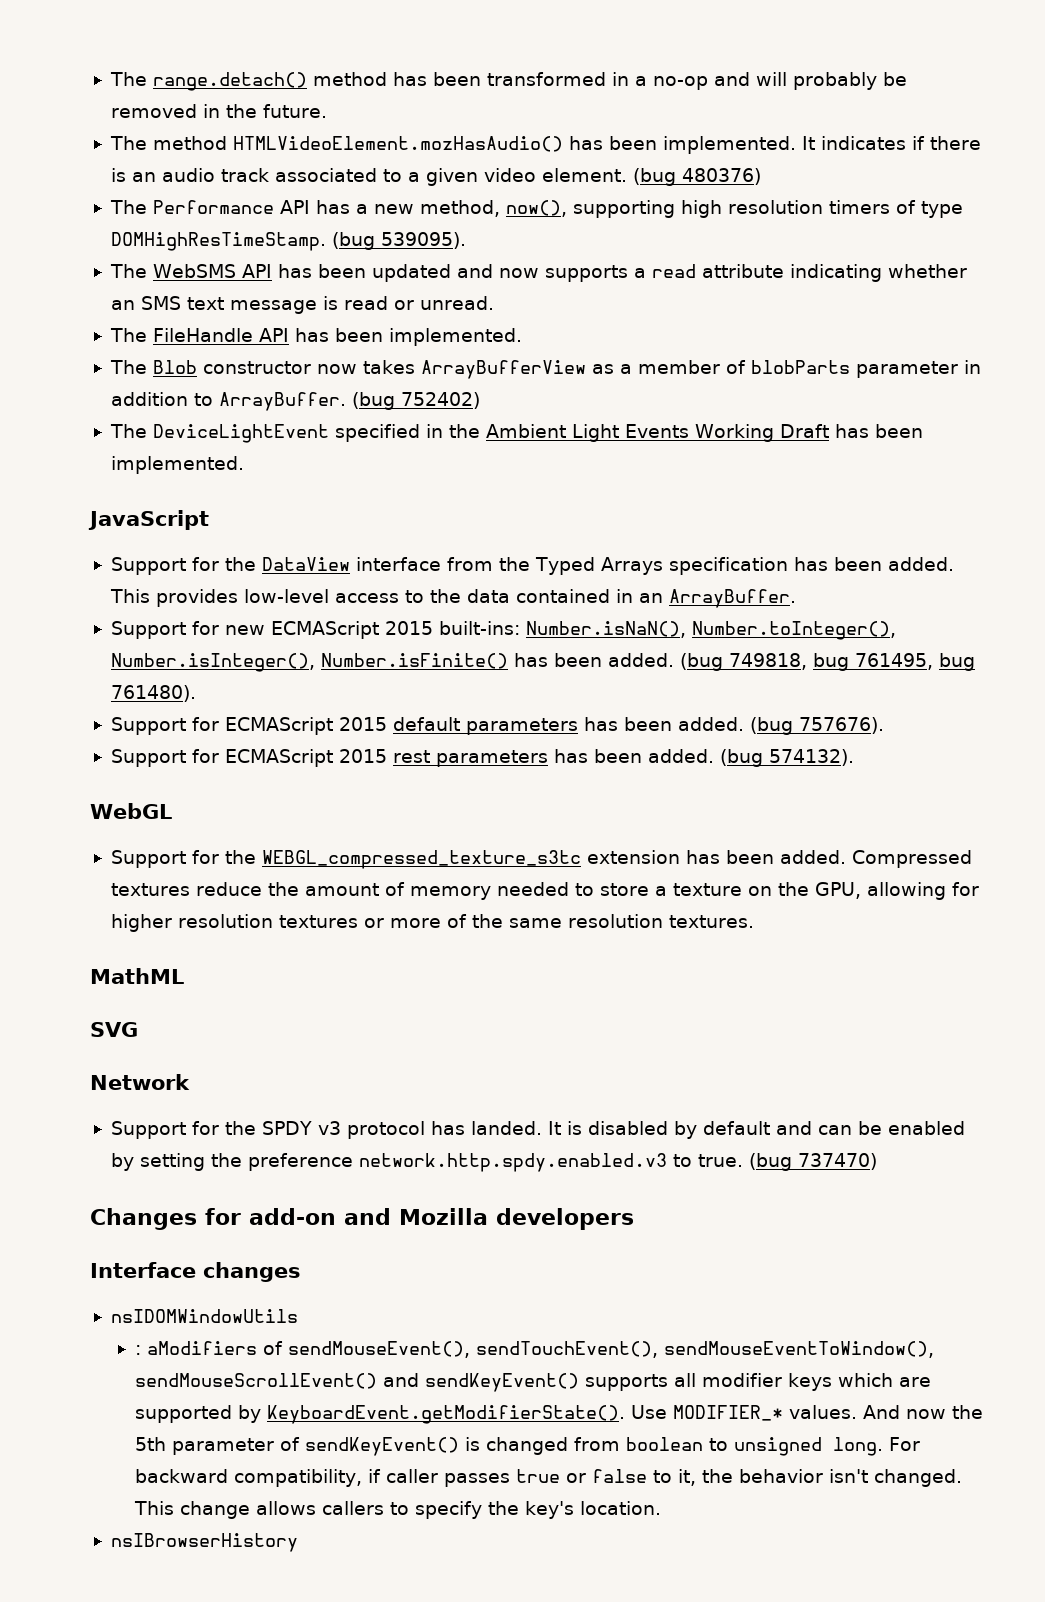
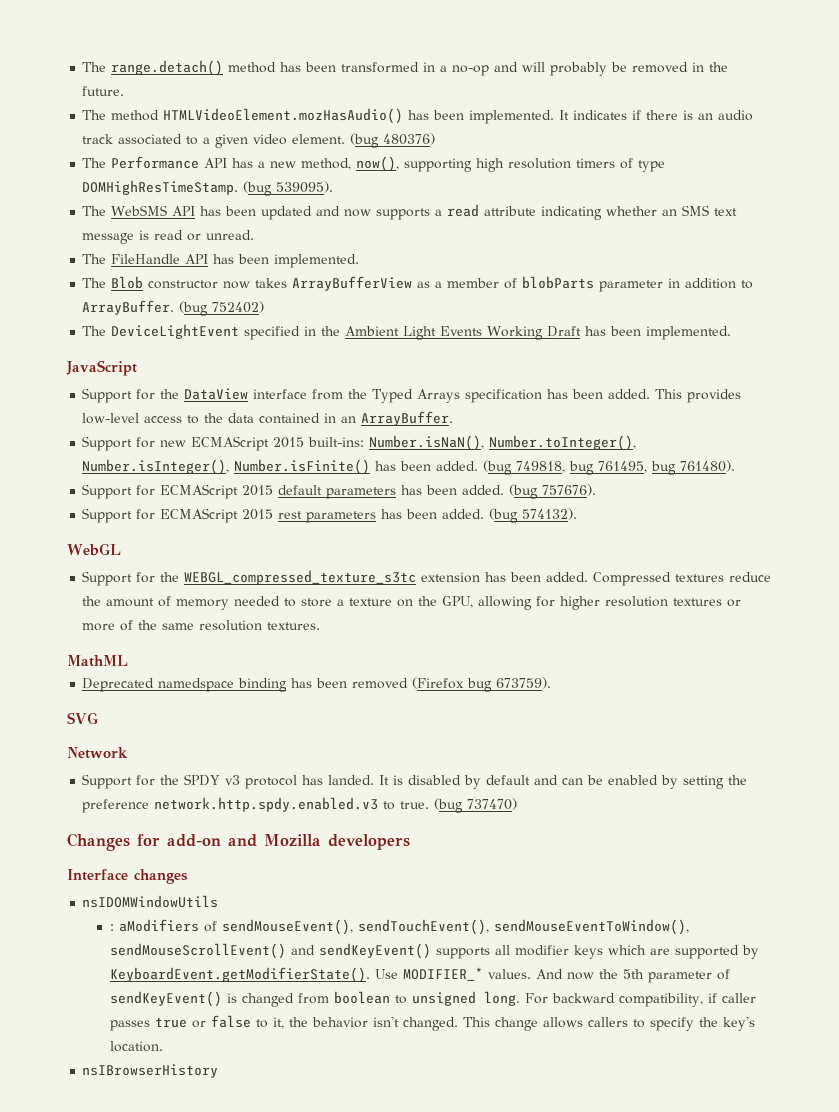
(184, 976) none -> [82,677,552,692] // Deprecated namedspace binding has been removed (Firefox bug 673759).

